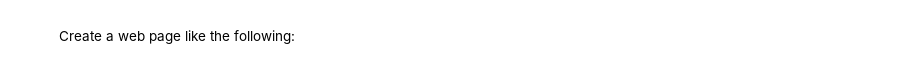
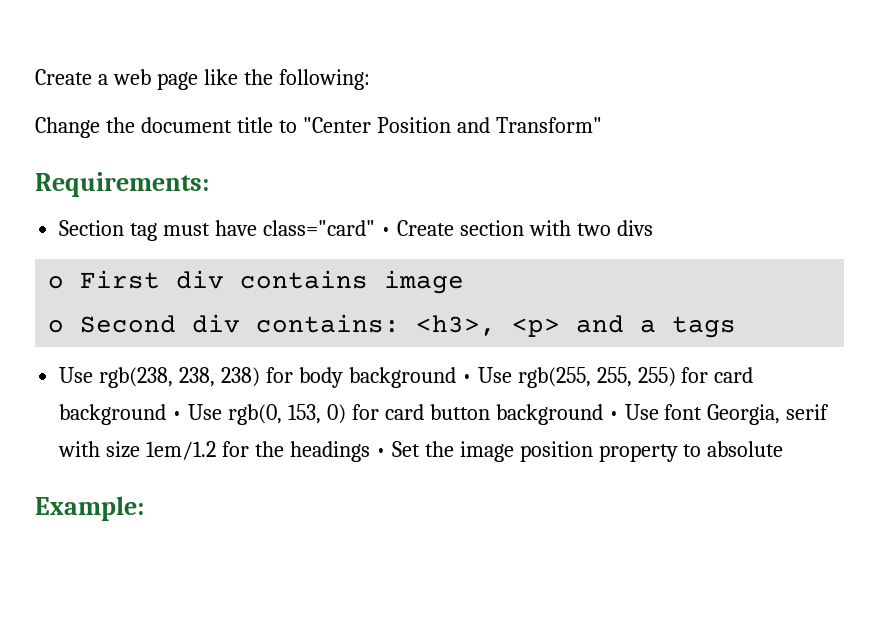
(295, 37) none -> [35,117,602,138] [35,172,209,197] [59,220,653,241] [48,270,465,294] [48,314,737,338] [59,367,754,388] [59,404,830,425] [58,441,784,462] [35,496,144,521] // Change the document title to "Center Position and Transform" // Requirements: // Section tag must have class="card" • Create section with two divs // o First div contains image // o Second div contains: <h3>, <p> and a tags // Use rgb(238, 238, 238) for body background • Use rgb(255, 255, 255) for card background • Use rgb(0, 153, 0) for card button background • Use font Georgia, serif with size 1em/1.2 for the headings • Set the image position property to absolute // Example:

